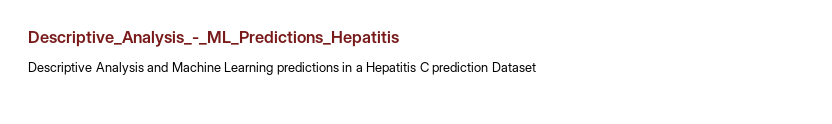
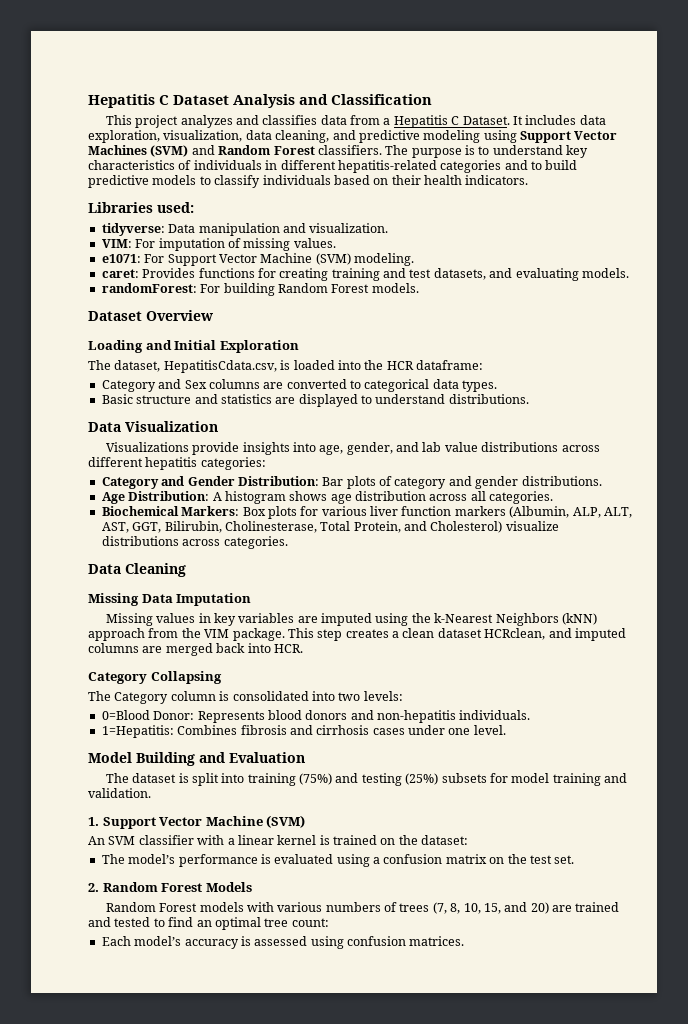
[28,31,399,47] [28,62,536,75] Descriptive_Analysis_-_ML_Predictions_Hepatitis // Descriptive Analysis and Machine Learning predictions in a Hepatitis C prediction Dataset -> [88,94,432,108] [105,115,606,128] [88,130,618,143] [88,145,589,158] [88,160,578,173] [88,175,529,188] [88,202,194,213] [101,223,389,236] [101,238,336,251] [101,253,414,266] [101,268,629,281] [101,283,419,296] [88,310,213,321] [88,340,299,353] [88,360,483,373] [101,379,498,392] [101,394,529,407] [88,421,218,432] [105,442,600,455] [88,457,266,470] [101,476,602,489] [101,491,554,504] [101,506,632,519] [101,521,559,533] [101,536,288,549] [88,563,186,577] [88,593,252,606] [105,613,597,626] [88,628,626,641] [88,643,303,656] [88,671,222,684] [88,691,403,704] [101,710,531,723] [101,725,506,738] [88,752,305,766] [105,773,628,786] [88,788,151,798] [88,815,306,829] [88,835,469,845] [101,854,575,867] [88,882,252,892] [105,902,620,914] [88,917,329,930] [101,936,465,949] Hepatitis C Dataset Analysis and Classification // This project analyzes and classifies data from a Hepatitis C Dataset. It includes data exploration, visualization, data cleaning, and predictive modeling using Support Vector Machines (SVM) and Random Forest classifiers. The purpose is to understand key characteristics of individuals in different hepatitis-related categories and to build predictive models to classify individuals based on their health indicators. // Libraries used: // tidyverse: Data manipulation and visualization. // VIM: For imputation of missing values. // e1071: For Support Vector Machine (SVM) modeling. // caret: Provides functions for creating training and test datasets, and evaluating models. // randomForest: For building Random Forest models. // Dataset Overview // Loading and Initial Exploration // The dataset, HepatitisCdata.csv, is loaded into the HCR dataframe: // Category and Sex columns are converted to categorical data types. // Basic structure and statistics are displayed to understand distributions. // Data Visualization // Visualizations provide insights into age, gender, and lab value distributions across different hepatitis categories: // Category and Gender Distribution: Bar plots of category and gender distributions. // Age Distribution: A histogram shows age distribution across all categories. // Biochemical Markers: Box plots for various liver function markers (Albumin, ALP, ALT, AST, GGT, Bilirubin, Cholinesterase, Total Protein, and Cholesterol) visualize distributions across categories. // Data Cleaning // Missing Data Imputation // Missing values in key variables are imputed using the k-Nearest Neighbors (kNN) approach from the VIM package. This step creates a clean dataset HCRclean, and imputed columns are merged back into HCR. // Category Collapsing // The Category column is consolidated into two levels: // 0=Blood Donor: Represents blood donors and non-hepatitis individuals. // 1=Hepatitis: Combines fibrosis and cirrhosis cases under one level. // Model Building and Evaluation // The dataset is split into training (75%) and testing (25%) subsets for model training and validation. // 1. Support Vector Machine (SVM) // An SVM classifier with a linear kernel is trained on the dataset: // The model’s performance is evaluated using a confusion matrix on the test set. // 2. Random Forest Models // Random Forest models with various numbers of trees (7, 8, 10, 15, and 20) are trained and tested to find an optimal tree count: // Each model’s accuracy is assessed using confusion matrices.

